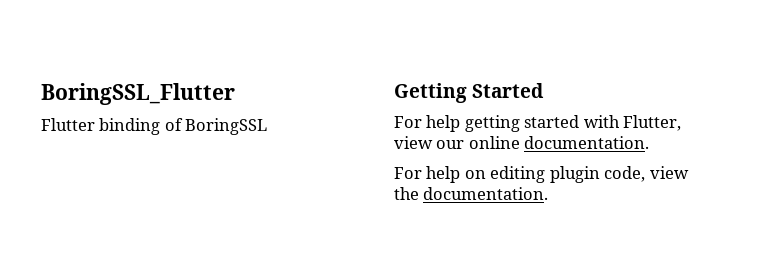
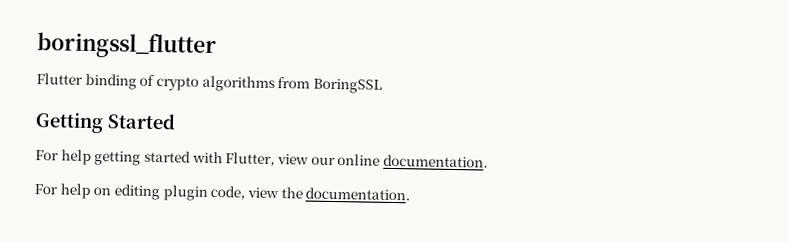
[41,83,235,105] BoringSSL_Flutter -> [37,32,217,60] boringssl_flutter
(183, 124) none -> [155,75,311,93] crypto algorithms from

